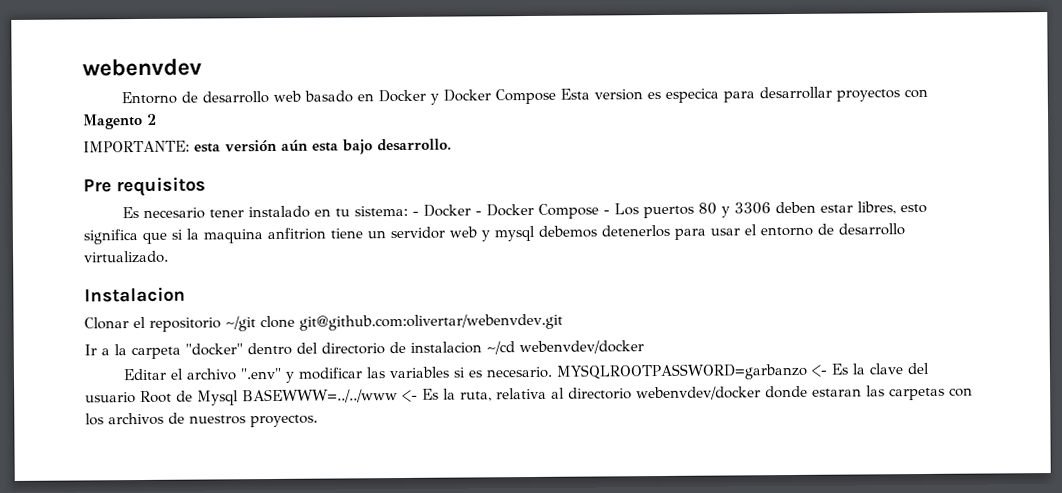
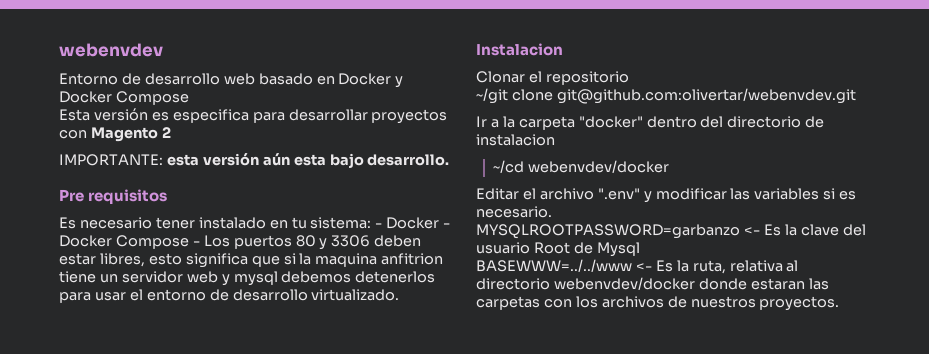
[559,88,719,103] Esta version es especica -> [59,108,249,123] // Esta versión es especifica
(221, 324) none -> (629, 78) //
(482, 347) none -> (555, 140) //
(553, 372) none -> (552, 212) //
(239, 398) none -> (640, 249) //

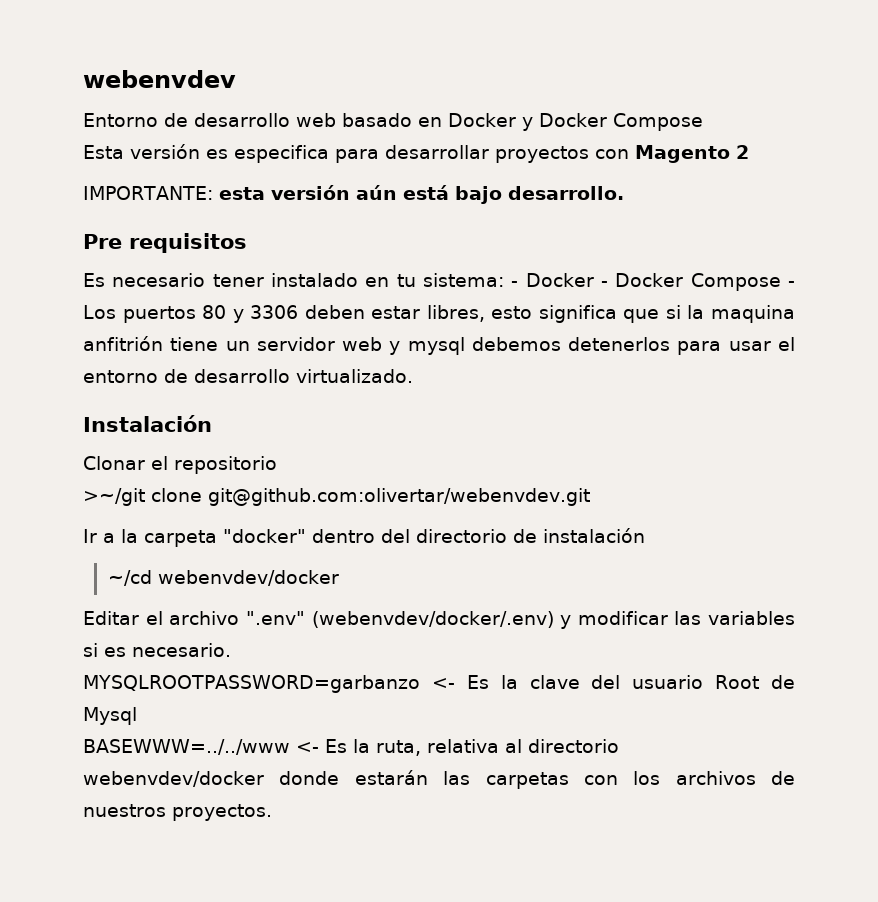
[293,154,326,166] esta -> [402,185,449,200] está
[381,253,444,265] anfitrion -> [83,336,163,351] anfitrión
[476,43,563,56] Instalacion -> [83,415,212,432] Instalación
[476,88,508,104] ~/git -> [83,488,145,506] >~/git
[476,134,555,146] instalacion -> [542,528,645,543] instalación
(640, 194) none -> [311,611,554,628] (webenvdev/docker/.env)
[750,278,805,290] estaran -> [354,770,428,785] estarán

